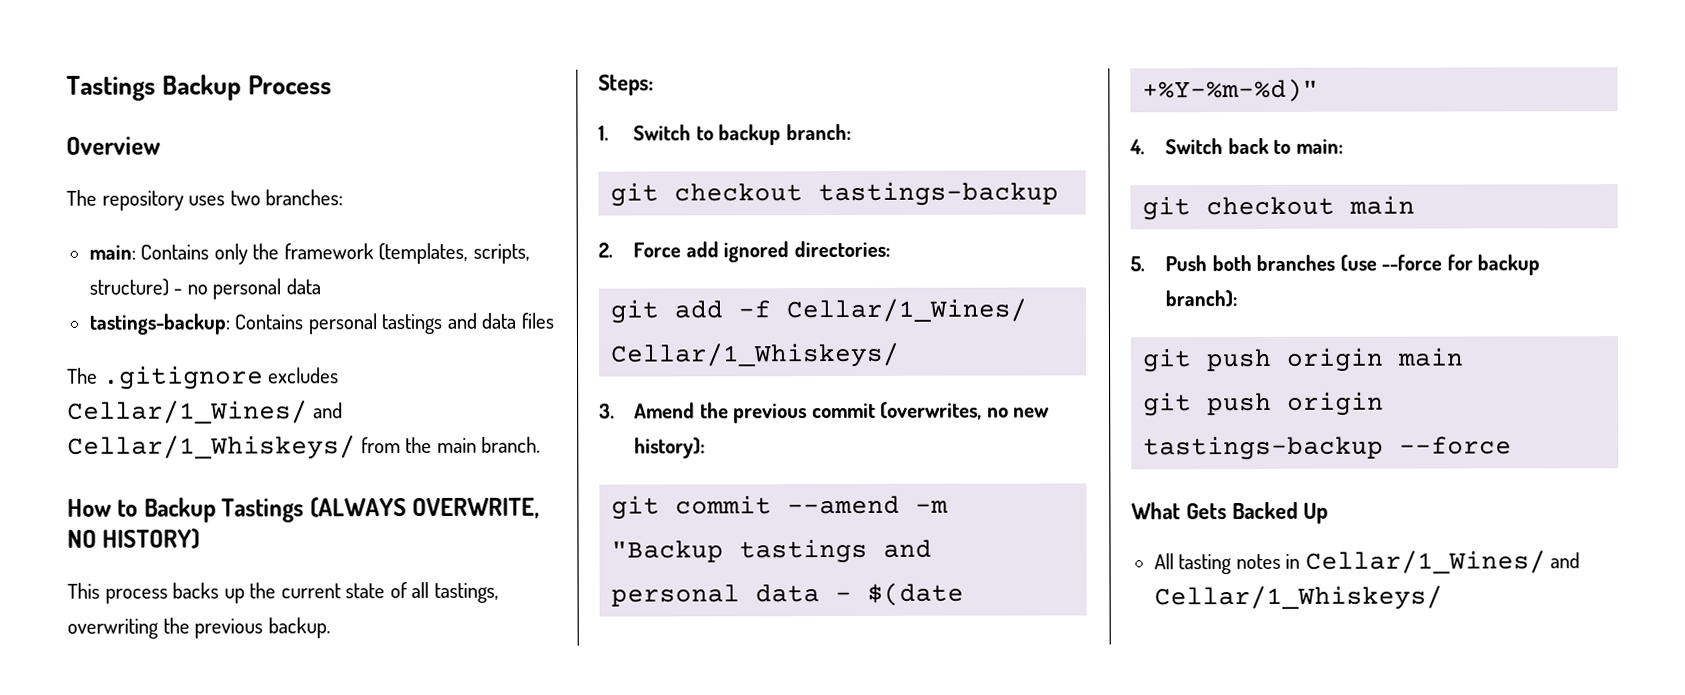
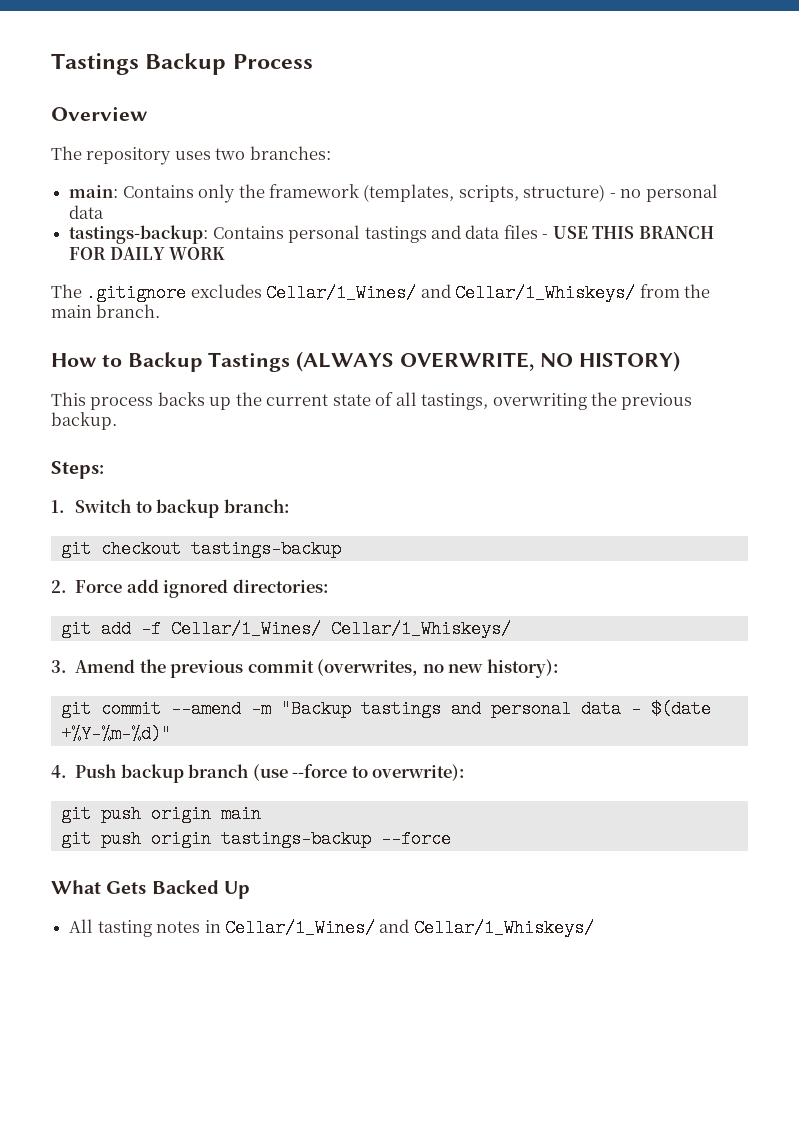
(554, 320) none -> [542,226,714,239] [69,247,226,260] - USE THIS BRANCH FOR DAILY WORK
[1165,137,1344,155] [1142,195,1416,221] [1130,254,1541,276] [1165,290,1239,308] Switch back to main: // git checkout main // 5. Push both branches (use --force for backup branch): -> [75,764,466,783] Push backup branch (use --force to overwrite):

